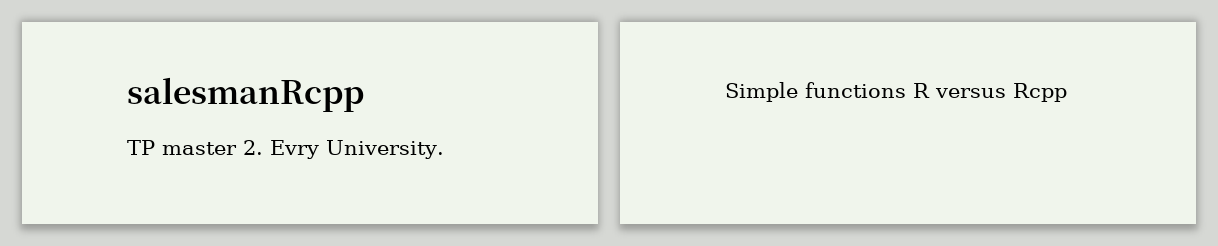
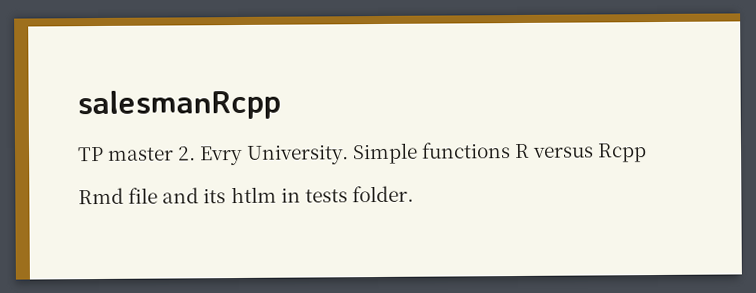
(1067, 92) none -> [78,185,414,205] // Rmd file and its htlm in tests folder.

